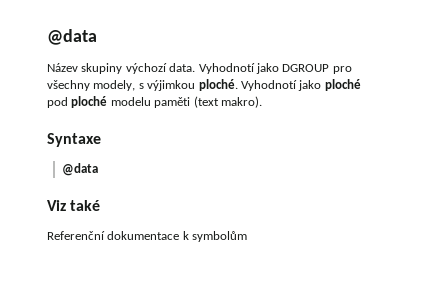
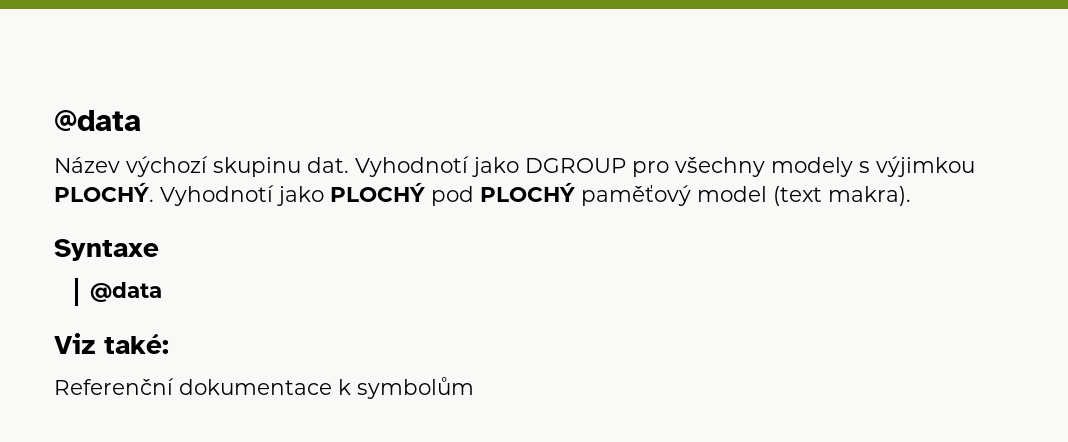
[81,63,196,74] skupiny výchozí data. -> [126,156,349,177] výchozí skupinu dat.
[93,80,136,91] modely, -> [771,157,853,177] modely
[198,79,361,91] [47,96,262,108] ploché. Vyhodnotí jako ploché pod ploché modelu paměti (text makro). -> [54,182,911,206] PLOCHÝ. Vyhodnotí jako PLOCHÝ pod PLOCHÝ paměťový model (text makra).
[70,200,101,211] také -> [104,334,169,354] také:

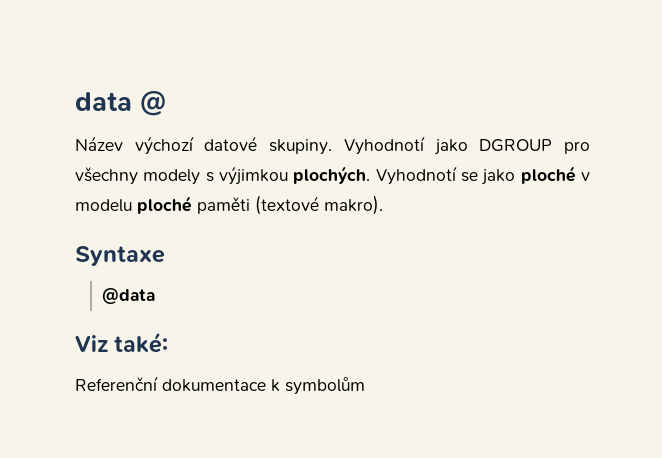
[54,110,141,131] @data -> [75,91,166,116] data @
[213,157,349,177] skupinu dat. -> [204,136,333,155] datové skupiny.
[54,182,911,206] PLOCHÝ. Vyhodnotí jako PLOCHÝ pod PLOCHÝ paměťový model (text makra). -> [293,166,590,185] [75,195,383,215] plochých. Vyhodnotí se jako ploché v modelu ploché paměti (textové makro).

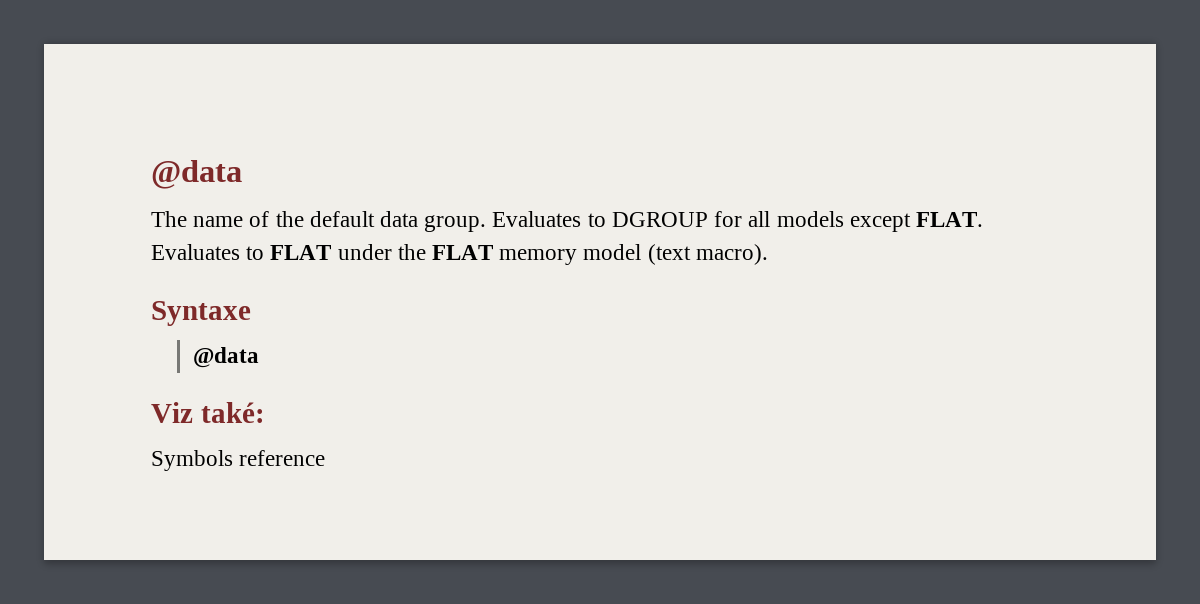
[75,91,166,116] [75,136,590,155] [75,166,590,185] [75,195,383,215] data @ // Název výchozí datové skupiny. Vyhodnotí jako DGROUP pro všechny modely s výjimkou plochých. Vyhodnotí se jako ploché v modelu ploché paměti (textové makro). -> [151,160,242,189] [151,211,983,232] [151,244,768,265] @data // The name of the default data group. Evaluates to DGROUP for all models except FLAT. Evaluates to FLAT under the FLAT memory model (text macro).
[75,376,365,395] Referenční dokumentace k symbolům -> [151,450,326,471] Symbols reference

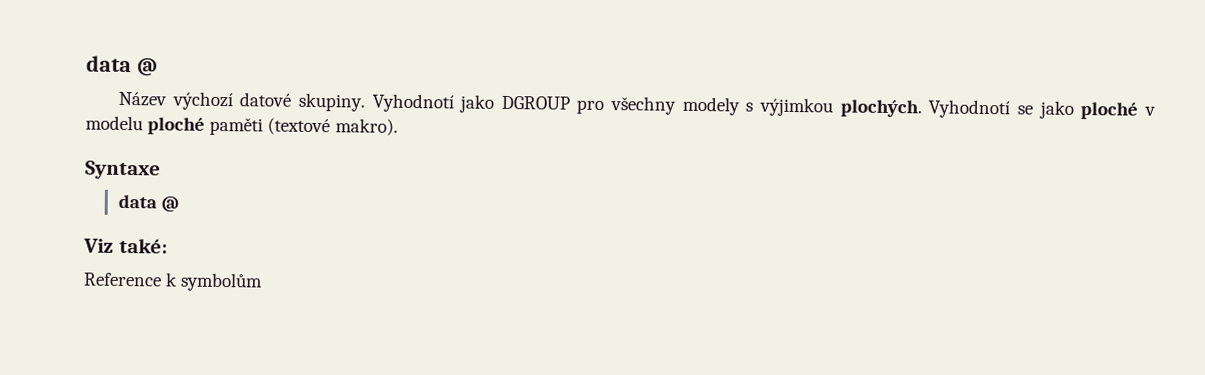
[151,160,242,189] [151,211,983,232] [151,244,768,265] @data // The name of the default data group. Evaluates to DGROUP for all models except FLAT. Evaluates to FLAT under the FLAT memory model (text macro). -> [86,55,158,77] [117,91,1156,120] [85,115,398,136] data @ // Název výchozí datové skupiny. Vyhodnotí jako DGROUP pro všechny modely s výjimkou plochých. Vyhodnotí se jako ploché v modelu ploché paměti (textové makro).
[193,347,260,368] @data -> [117,194,180,213] data @
[151,450,326,471] Symbols reference -> [83,272,264,292] Reference k symbolům

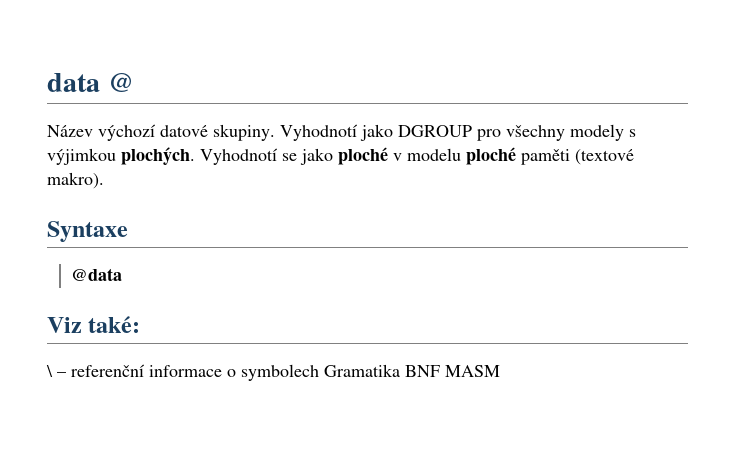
[117,194,180,213] data @ -> [71,268,123,281] @data
[83,272,264,292] Reference k symbolům -> [46,364,500,381] \ – referenční informace o symbolech Gramatika BNF MASM

